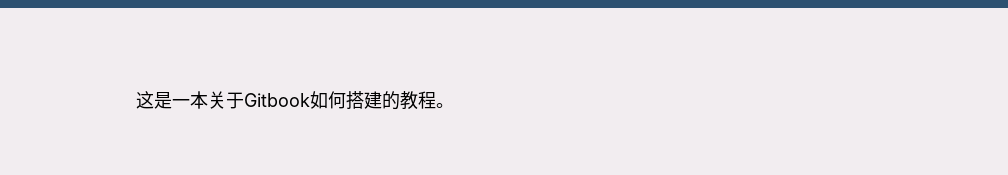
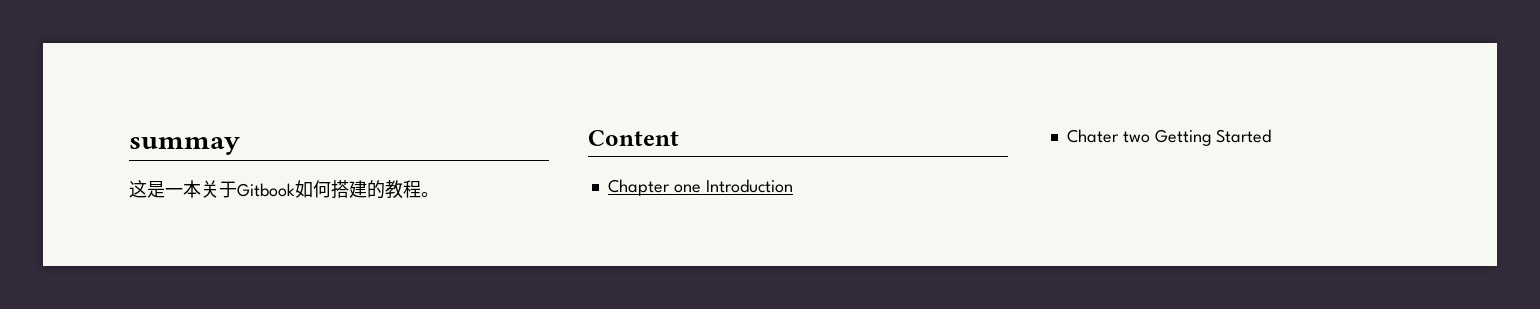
(135, 100) none -> [129,137,240,155] summay //
(454, 105) none -> [588,130,679,146] [607,179,793,196] [1066,129,1272,146] // Content // Chapter one Introduction // Chater two Getting Started

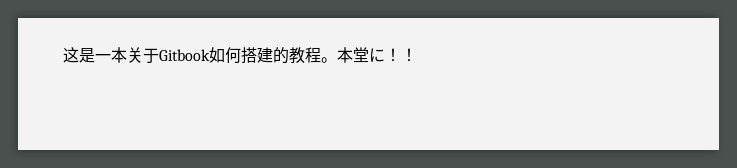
[129,137,240,155] summay // -> (63, 55) none
[588,130,679,146] [607,179,793,196] [1066,129,1272,146] // Content // Chapter one Introduction // Chater two Getting Started -> [337,47,417,63] 本堂に！！

